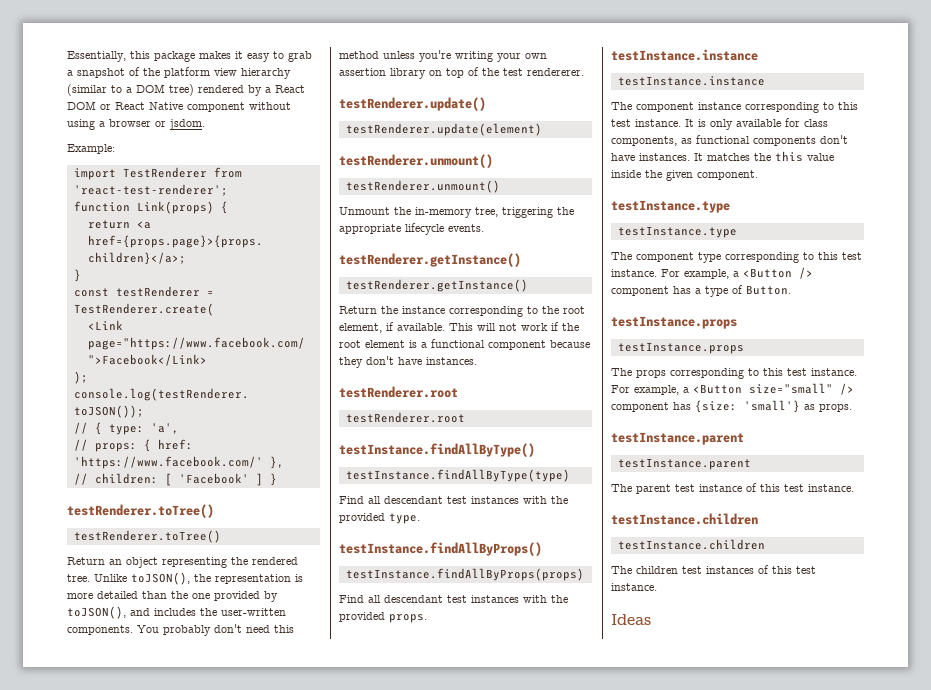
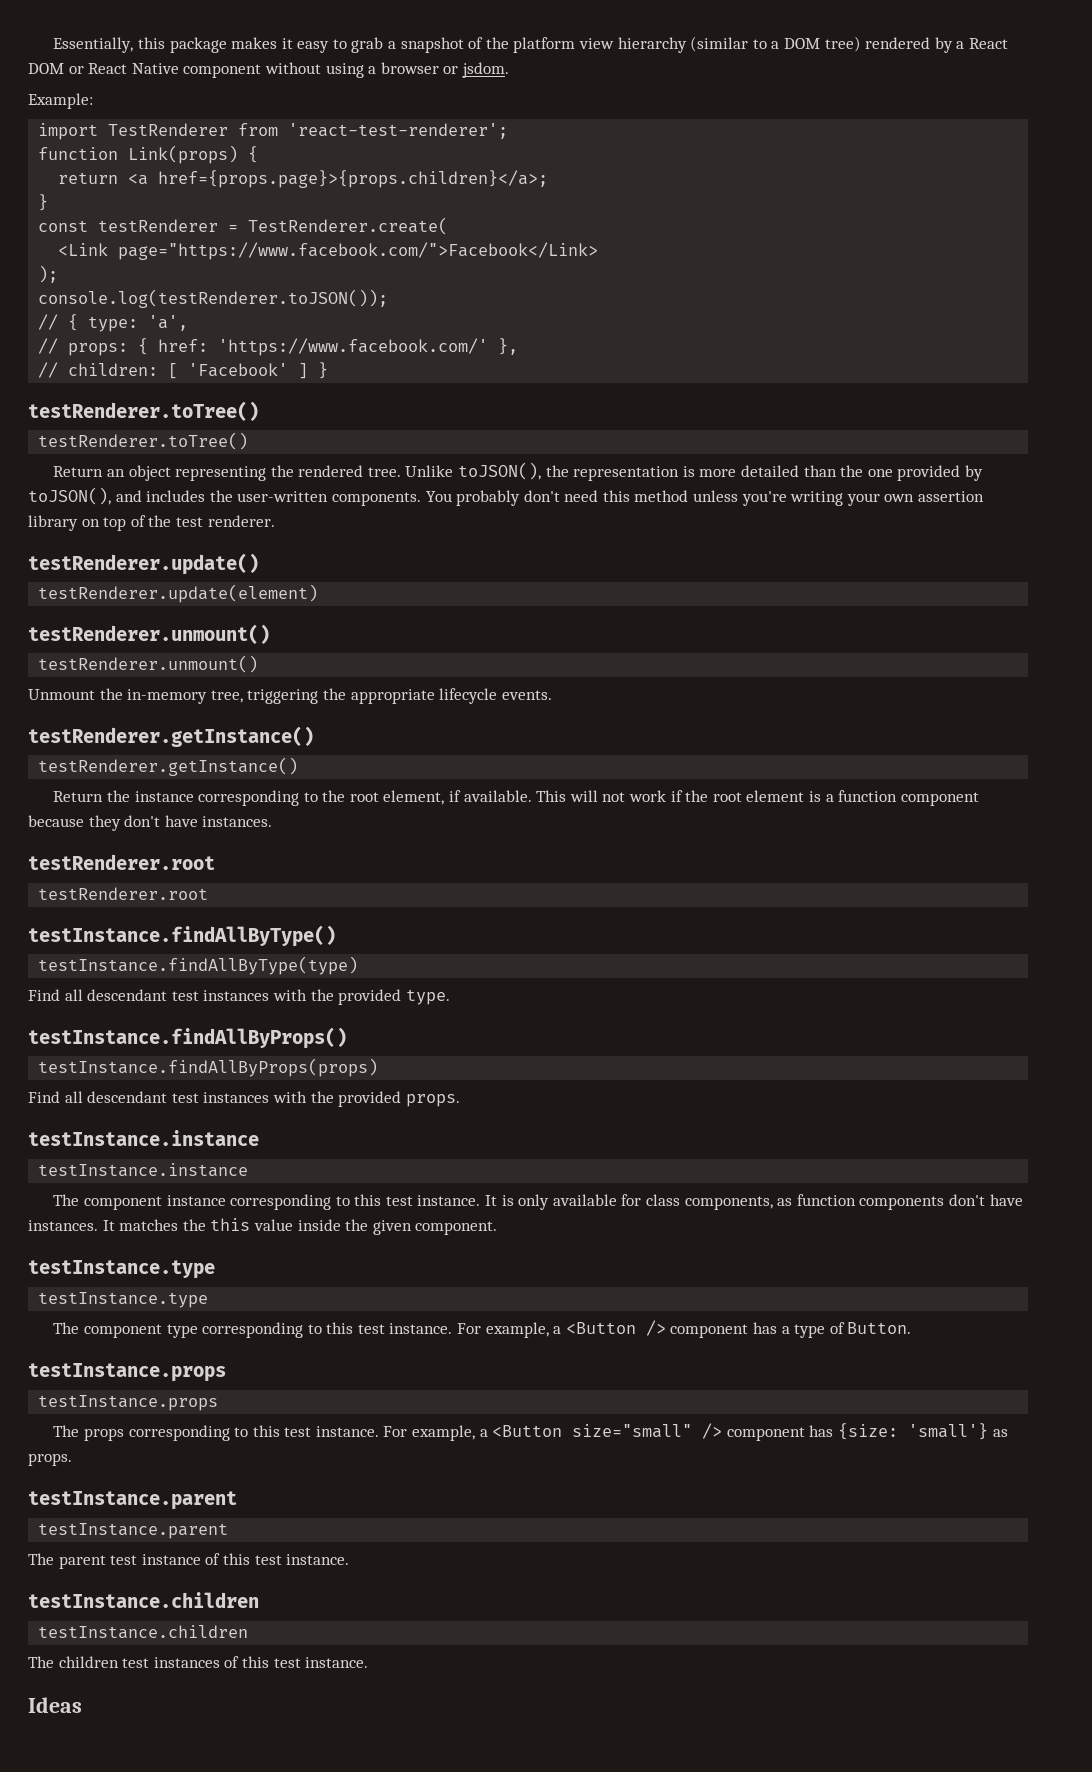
[527,68,584,76] rendererer. -> [207,515,275,527] renderer.
[431,339,485,348] functional -> [838,790,898,802] function
[696,135,750,144] functional -> [796,1194,856,1206] function

